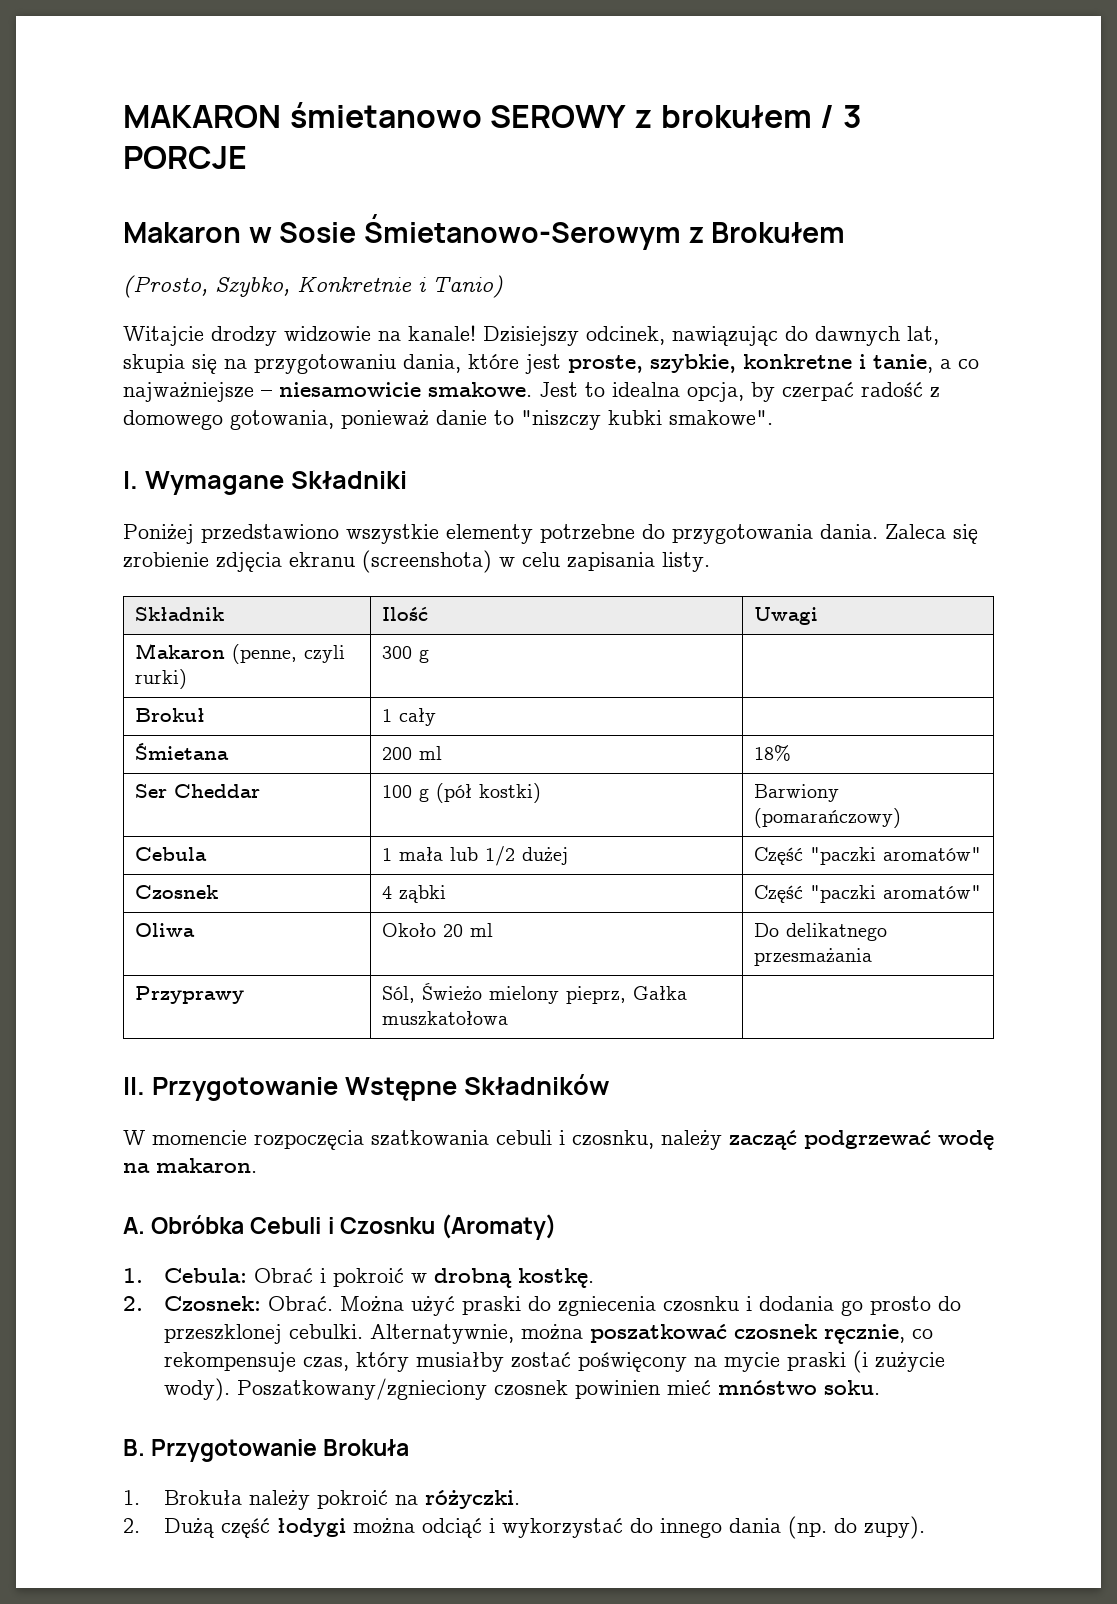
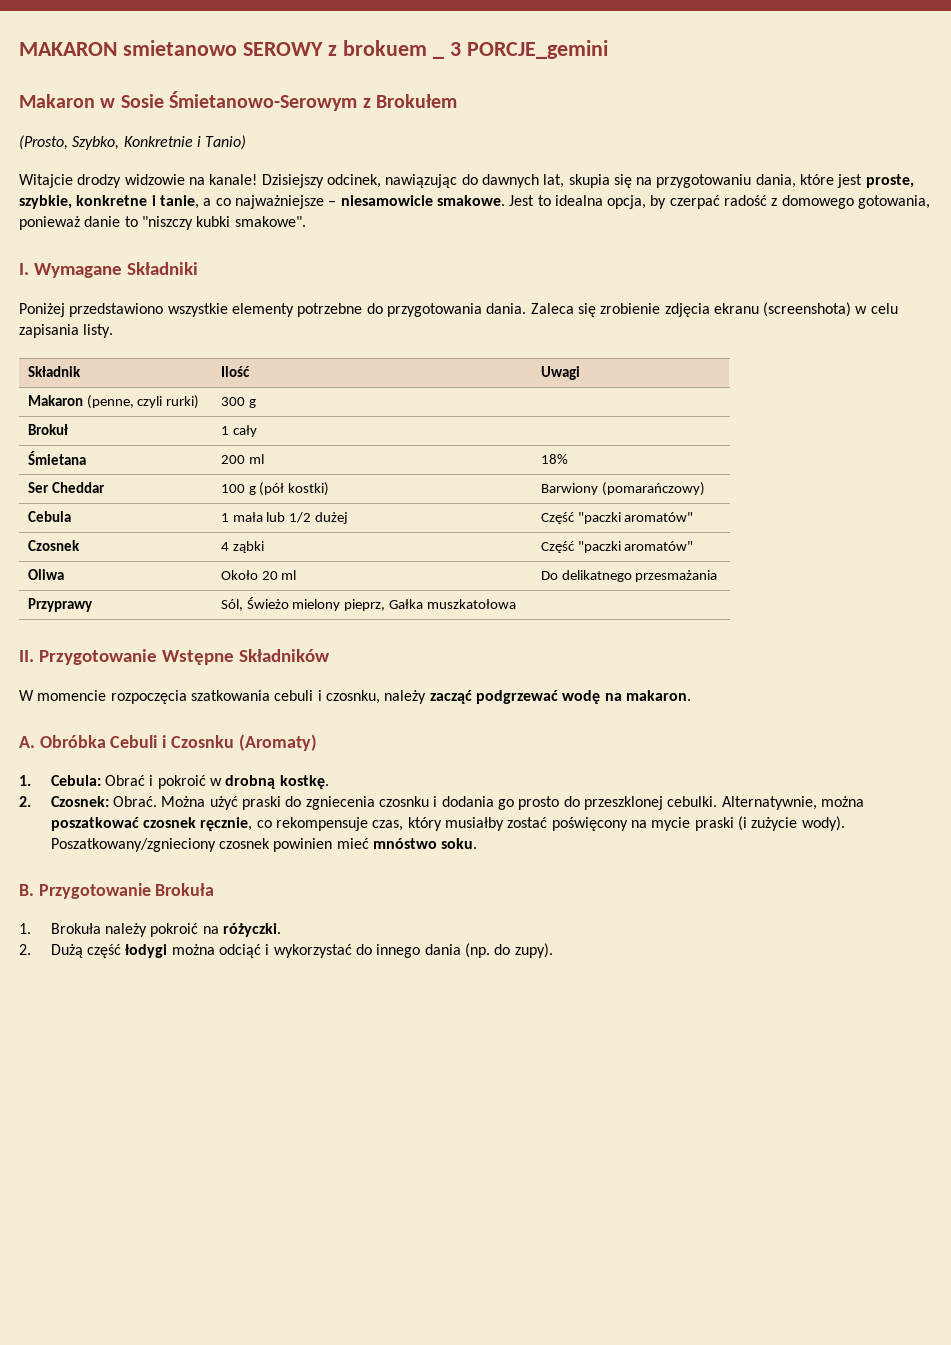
[289,102,482,128] śmietanowo -> [122,40,237,56] smietanowo
[660,105,862,128] [123,146,247,169] brokułem / 3 PORCJE -> [342,40,427,56] [432,56,444,59] [449,40,608,59] brokuem _ 3 PORCJE_gemini

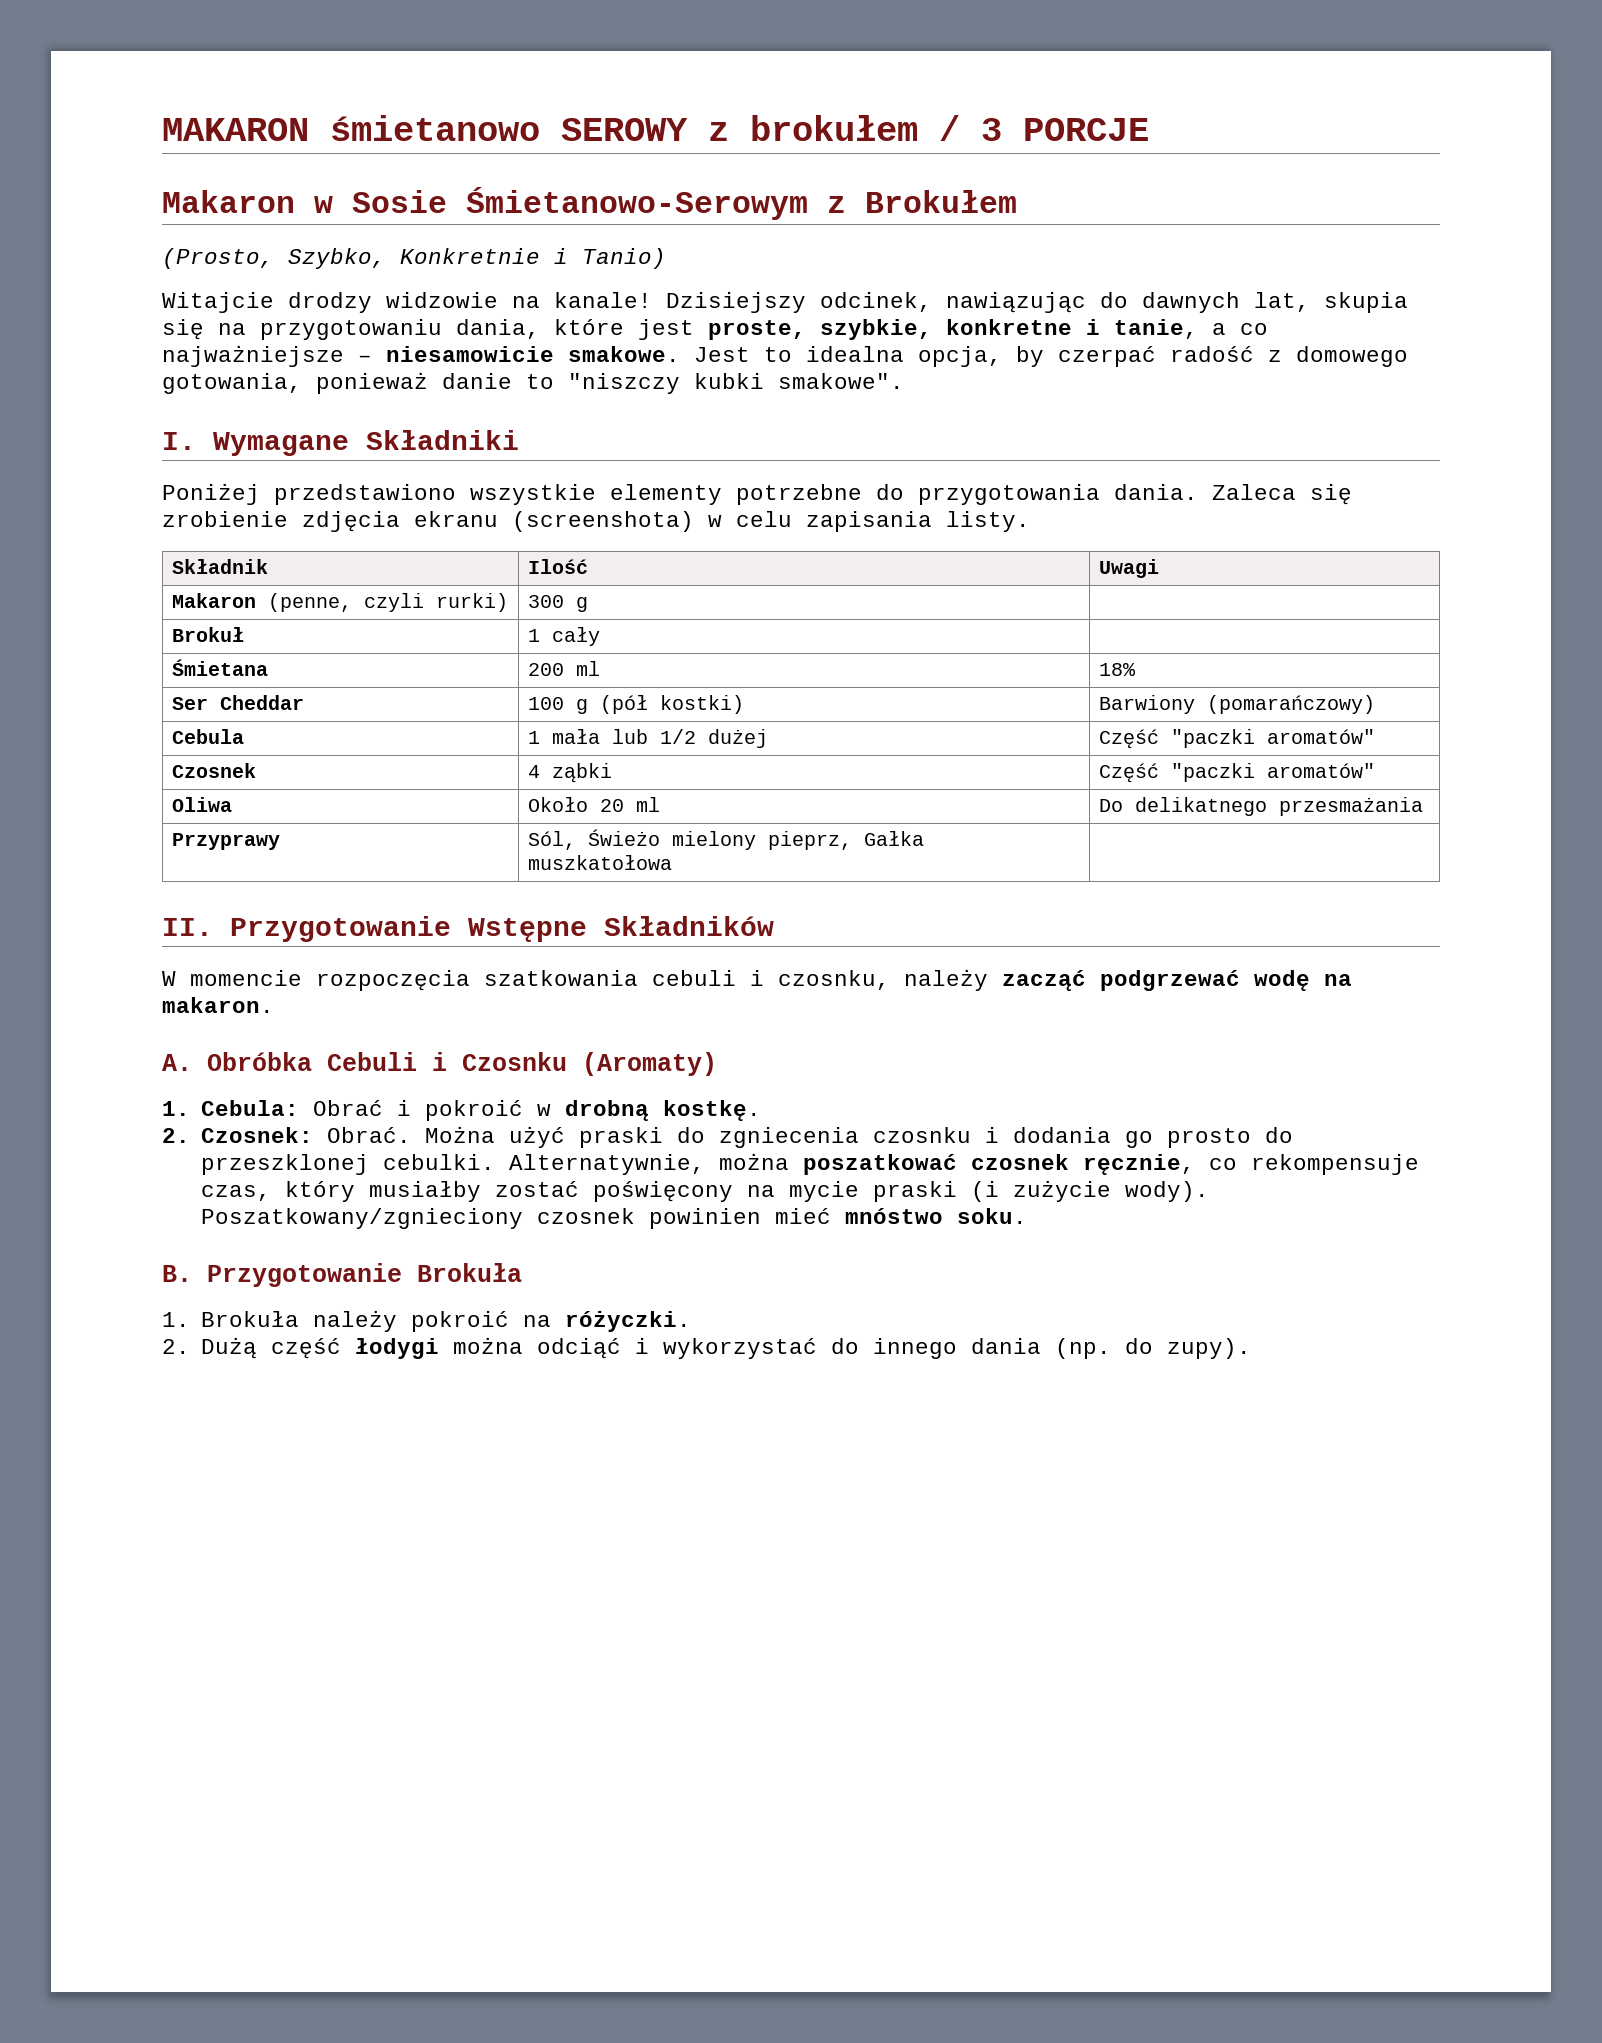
[122,40,237,56] smietanowo -> [330,115,540,141] śmietanowo
[342,40,427,56] [432,56,444,59] [449,40,608,59] brokuem _ 3 PORCJE_gemini -> [750,115,1149,141] brokułem / 3 PORCJE

